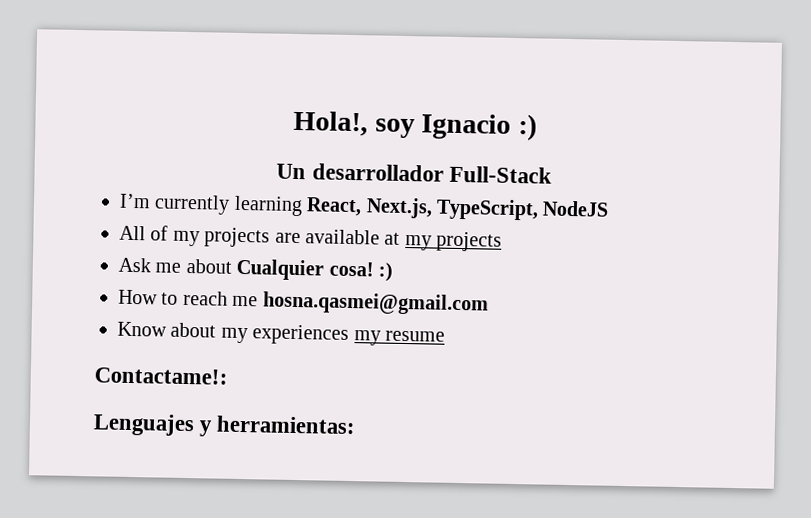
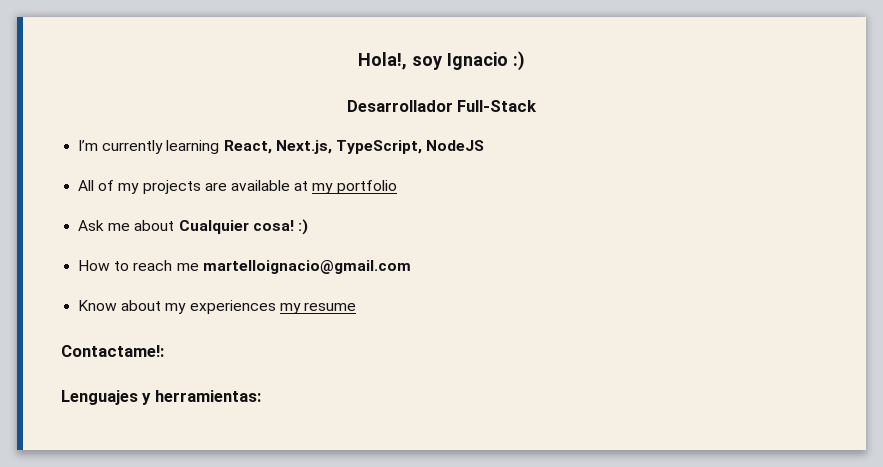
[276,163,444,182] Un desarrollador -> [346,100,453,112] Desarrollador
[436,231,503,252] projects -> [336,180,397,194] portfolio
[262,291,489,316] hosna.qasmei@gmail.com -> [202,260,411,274] martelloignacio@gmail.com

